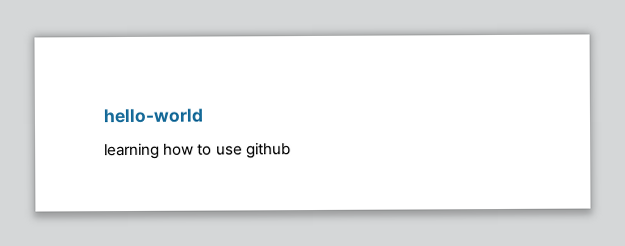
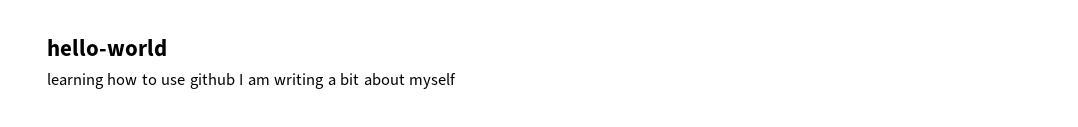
(291, 150) none -> [239,73,457,89] I am writing a bit about myself

